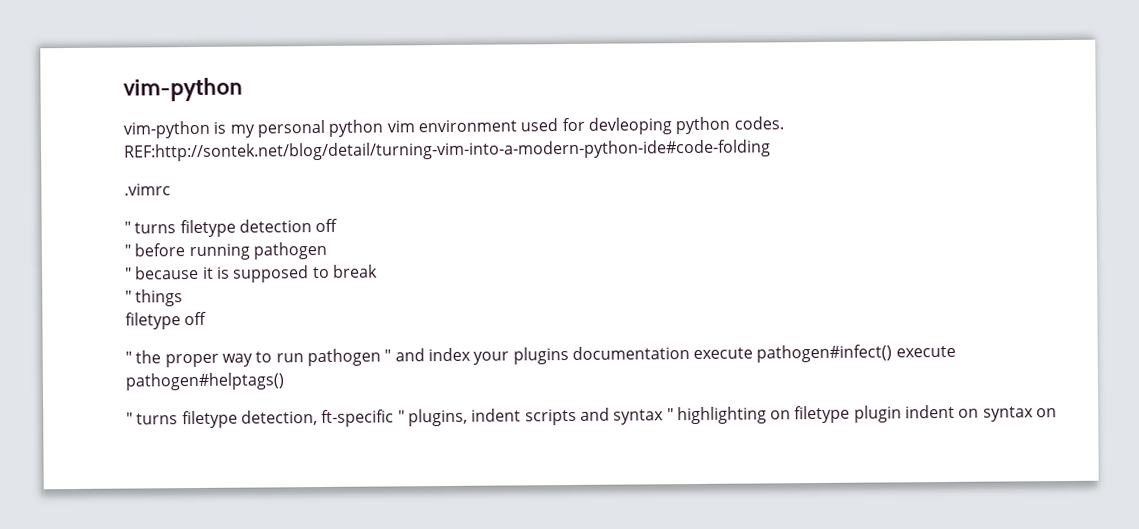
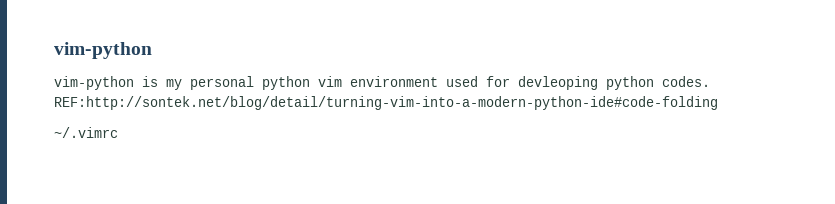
[124,183,171,196] [124,218,339,238] [124,241,327,261] [125,264,378,283] [125,289,184,307] [125,311,208,330] [125,344,956,368] [125,372,284,391] [126,404,1058,429] .vimrc // " turns filetype detection off // " before running pathogen // " because it is supposed to break // " things // filetype off // " the proper way to run pathogen " and index your plugins documentation execute pathogen#infect() execute pathogen#helptags() // " turns filetype detection, ft-specific " plugins, indent scripts and syntax " highlighting on filetype plugin indent on syntax on -> [54,127,118,138] ~/.vimrc

